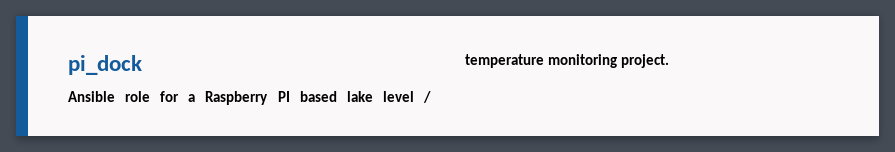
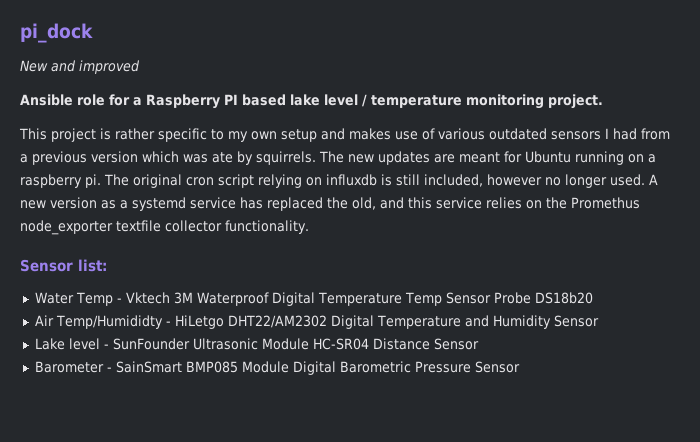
(142, 65) none -> [20,60,140,74] // New and improved
(669, 61) none -> [19,128,670,142] [20,151,656,165] [20,174,658,188] [20,197,640,211] [20,220,309,235] [20,259,107,272] [34,292,593,306] [34,315,599,329] [34,338,479,350] [34,361,520,375] // This project is rather specific to my own setup and makes use of various outdated sensors I had from a previous version which was ate by squirrels. The new updates are meant for Ubuntu running on a raspberry pi. The original cron script relying on influxdb is still included, however no longer used. A new version as a systemd service has replaced the old, and this service relies on the Promethus node_exporter textfile collector functionality. // Sensor list: // Water Temp - Vktech 3M Waterproof Digital Temperature Temp Sensor Probe DS18b20 // Air Temp/Humididty - HiLetgo DHT22/AM2302 Digital Temperature and Humidity Sensor // Lake level - SunFounder Ultrasonic Module HC-SR04 Distance Sensor // Barometer - SainSmart BMP085 Module Digital Barometric Pressure Sensor

